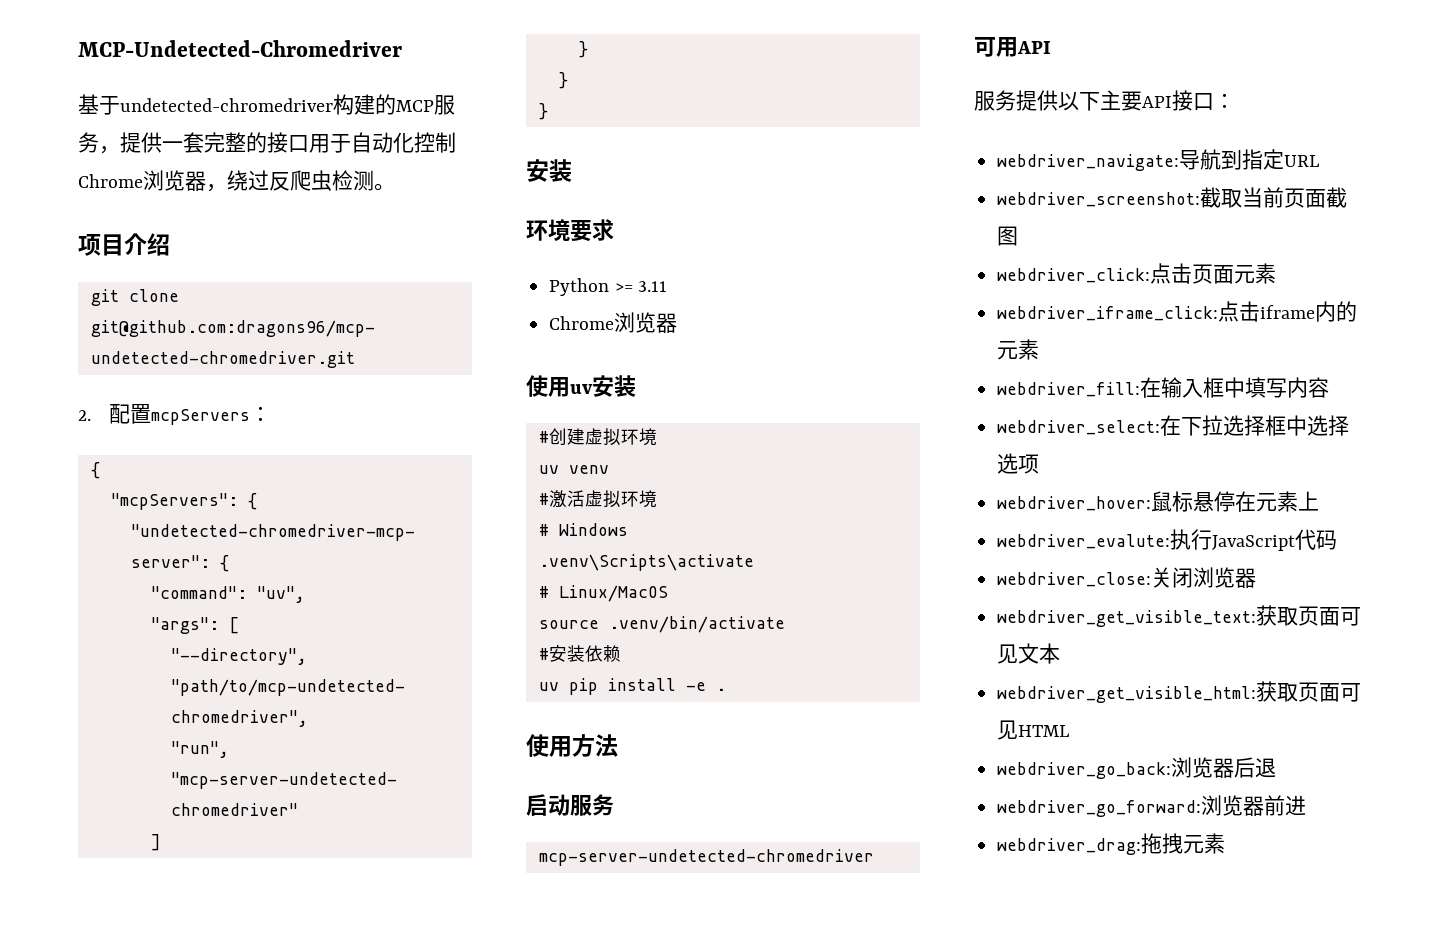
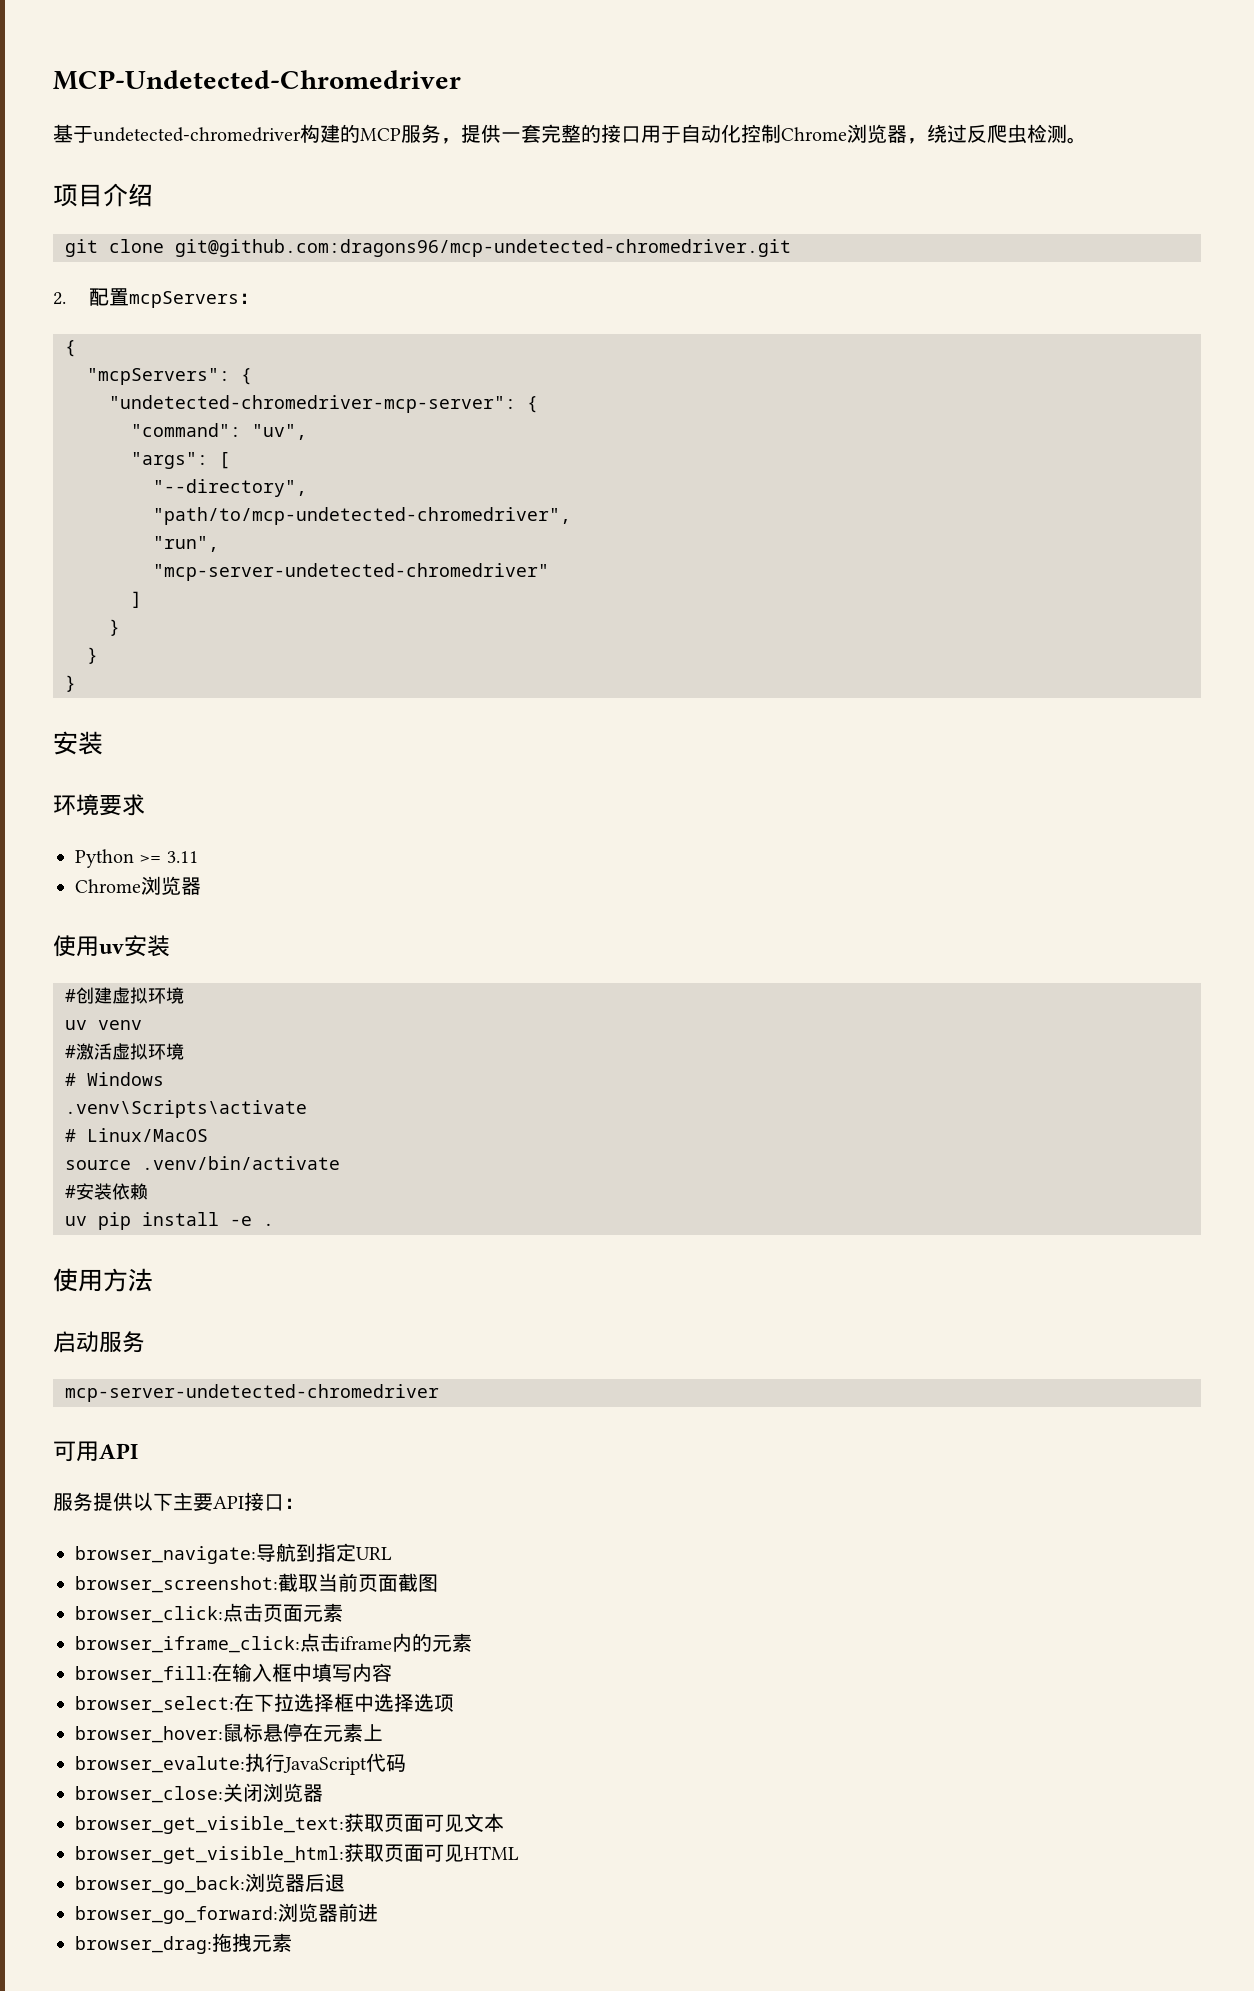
[997,154,1180,171] webdriver_navigate: -> [75,1546,256,1564] browser_navigate:
[997,192,1201,207] webdriver_screenshot: -> [75,1576,278,1593] browser_screenshot:
[997,268,1151,283] webdriver_click: -> [75,1606,223,1623] browser_click:
[997,306,1219,321] webdriver_iframe_click: -> [75,1636,300,1653] browser_iframe_click:
[997,382,1141,397] webdriver_fill: -> [75,1666,212,1683] browser_fill:
[997,420,1161,435] webdriver_select: -> [75,1696,234,1713] browser_select:
[997,496,1152,511] webdriver_hover: -> [75,1726,223,1743] browser_hover:
[997,534,1171,549] webdriver_evalute: -> [75,1756,245,1773] browser_evalute:
[997,572,1152,587] webdriver_close: -> [75,1786,223,1803] browser_close:
[997,610,1257,627] webdriver_get_visible_text: -> [75,1816,344,1834] browser_get_visible_text:
[997,686,1257,703] webdriver_get_visible_html: -> [75,1846,344,1864] browser_get_visible_html:
[997,762,1172,779] webdriver_go_back: -> [75,1876,245,1894] browser_go_back:
[997,800,1202,817] webdriver_go_forward: -> [75,1906,278,1924] browser_go_forward:
[997,838,1142,855] webdriver_drag: -> [75,1936,212,1954] browser_drag:

